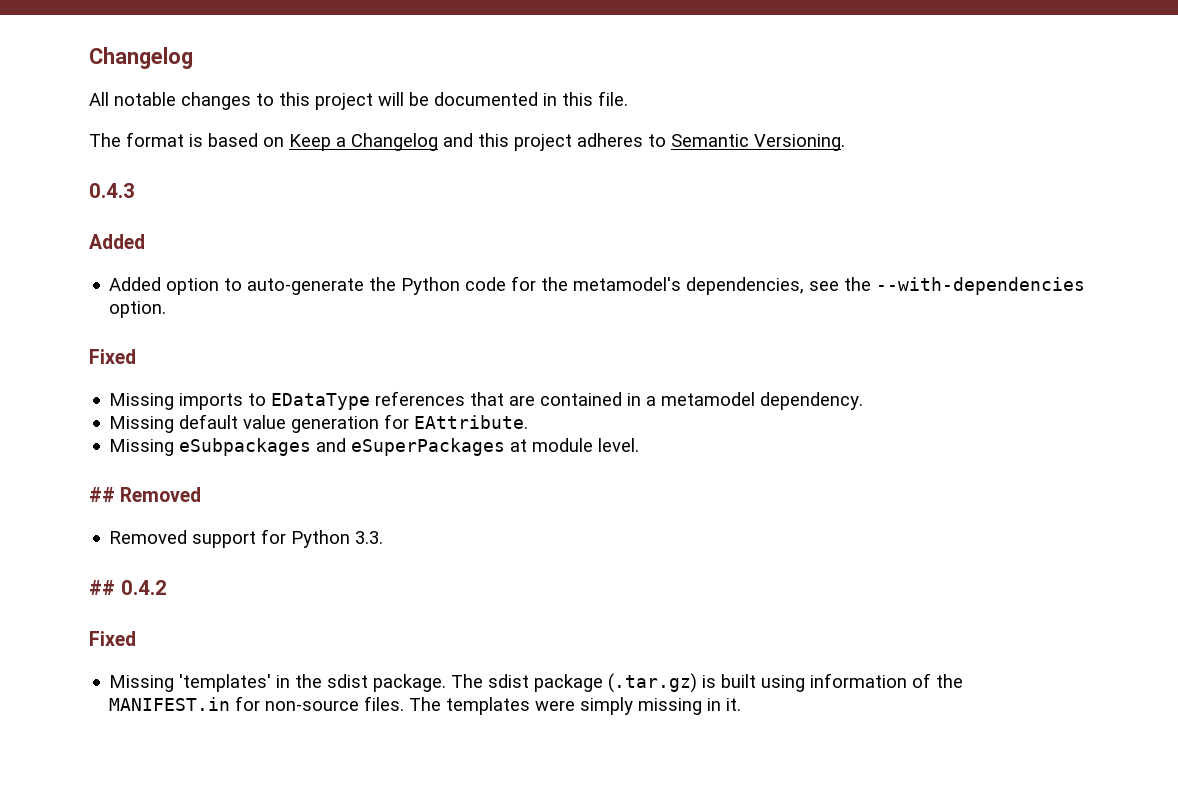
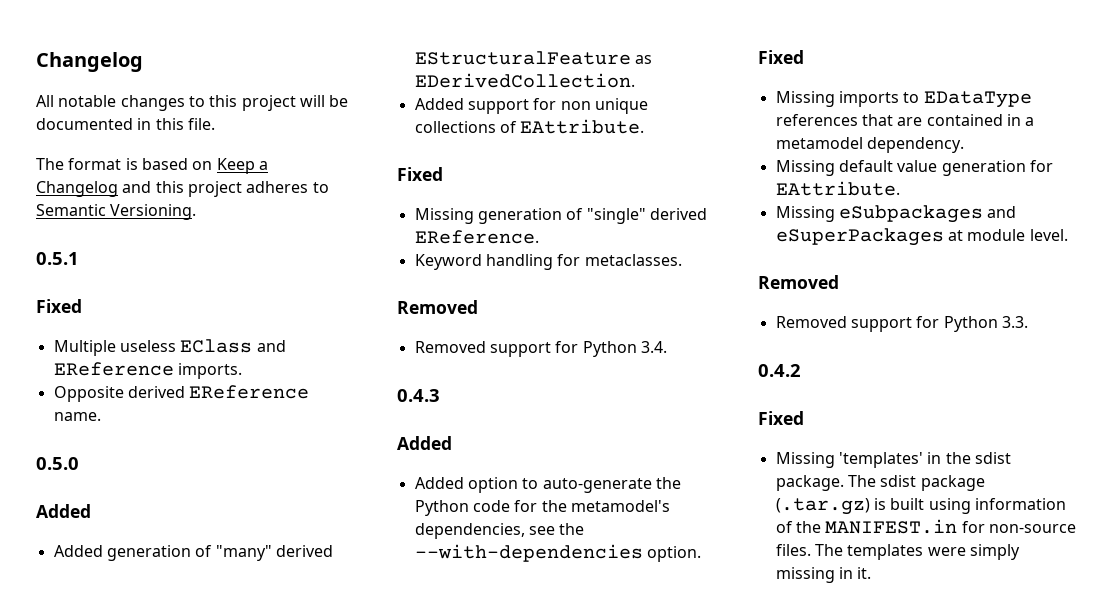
(845, 142) none -> [36,252,79,265] [36,299,82,313] [53,339,286,356] [53,362,242,379] [53,385,310,402] [53,412,101,421] [36,457,79,470] [36,504,91,518] [53,545,333,561] [414,51,652,65] [414,73,635,88] [414,98,648,114] [414,119,645,134] [397,167,443,181] [414,208,707,224] [414,230,539,244] [414,254,682,270] [397,300,478,314] [414,341,667,357] // 0.5.1 // Fixed // Multiple useless EClass and EReference imports. // Opposite derived EReference name. // 0.5.0 // Added // Added generation of "many" derived EStructuralFeature as EDerivedCollection. // Added support for non unique collections of EAttribute. // Fixed // Missing generation of "single" derived EReference. // Keyword handling for metaclasses. // Removed // Removed support for Python 3.4.
[89,487,115,502] ## -> (1068, 235) none
[89,580,115,595] ## -> (1028, 322) none

